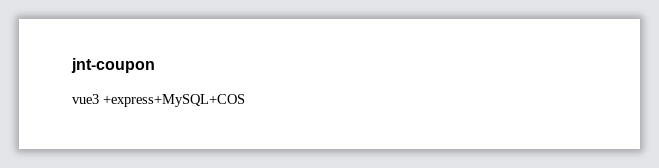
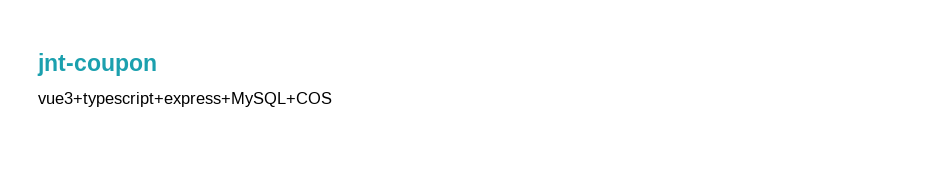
[72,94,245,107] vue3 +express+MySQL+COS -> [38,92,332,107] vue3+typescript+express+MySQL+COS

